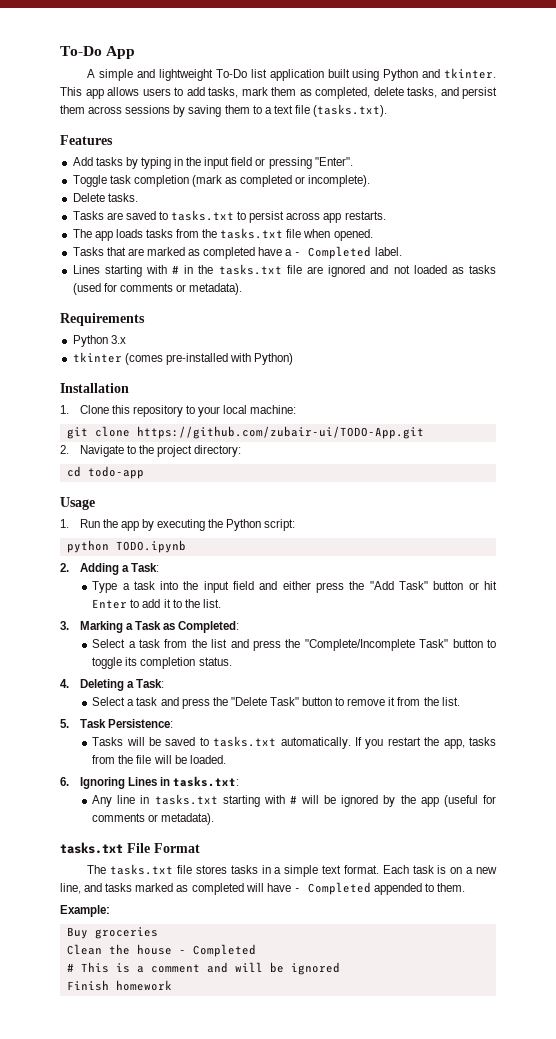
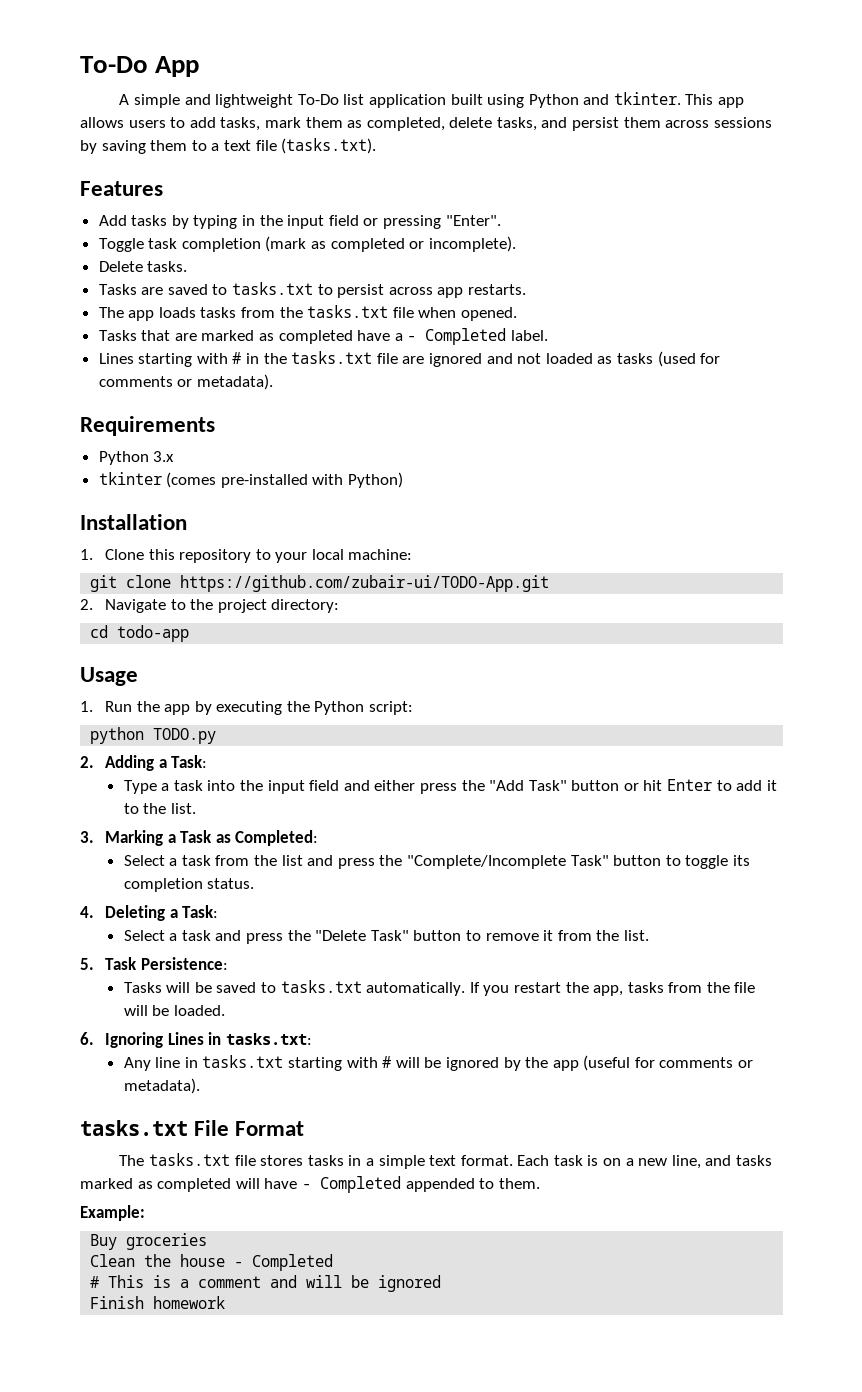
[115,540,186,553] TODO.ipynb -> [153,728,217,744] TODO.py

